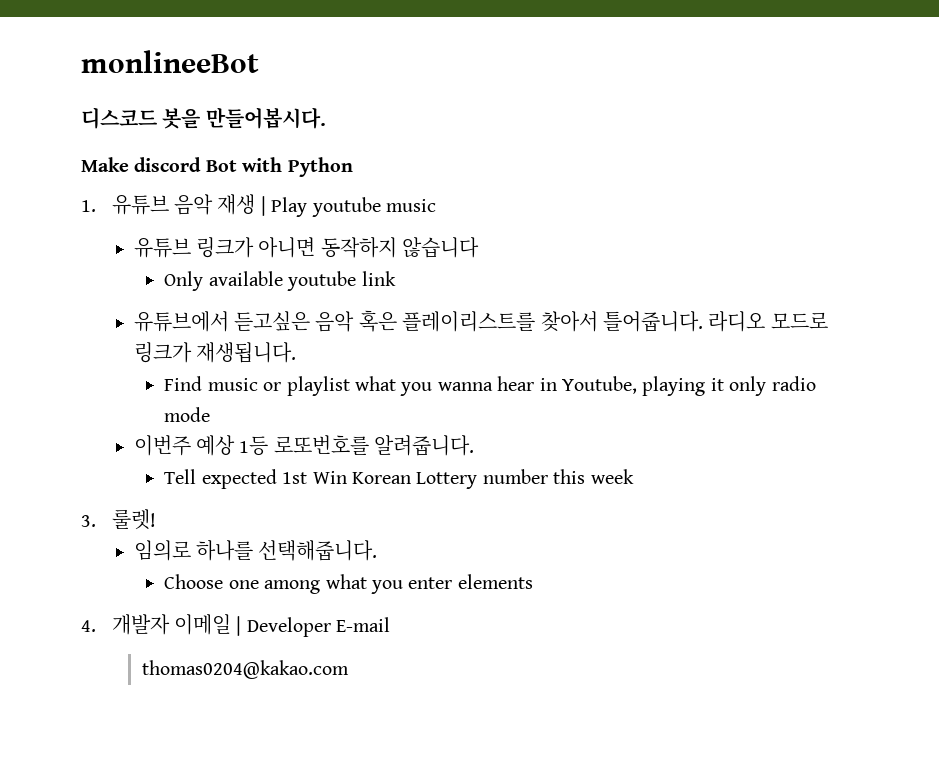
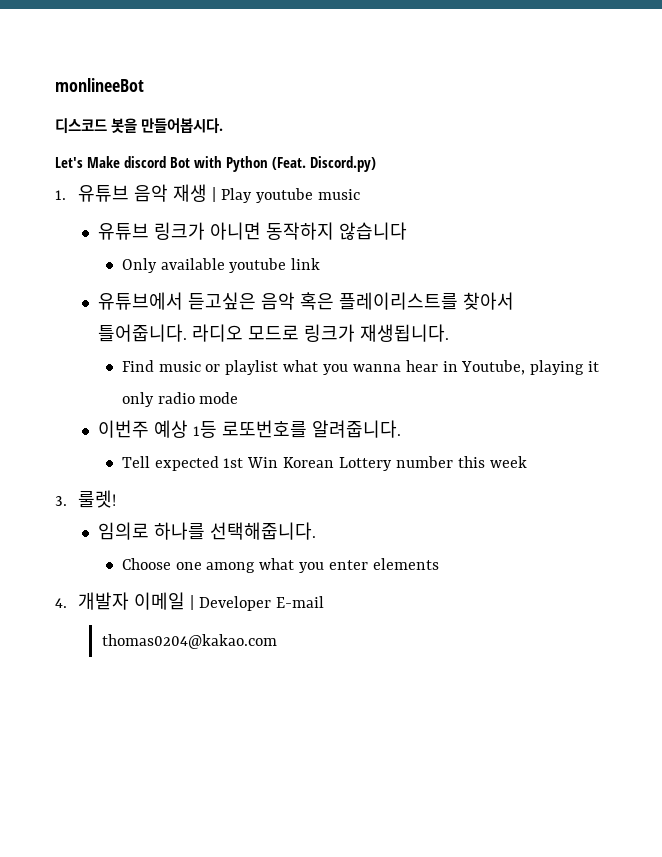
(326, 118) none -> [55,157,83,168] Let's
(353, 167) none -> [272,156,376,172] (Feat. Discord.py)

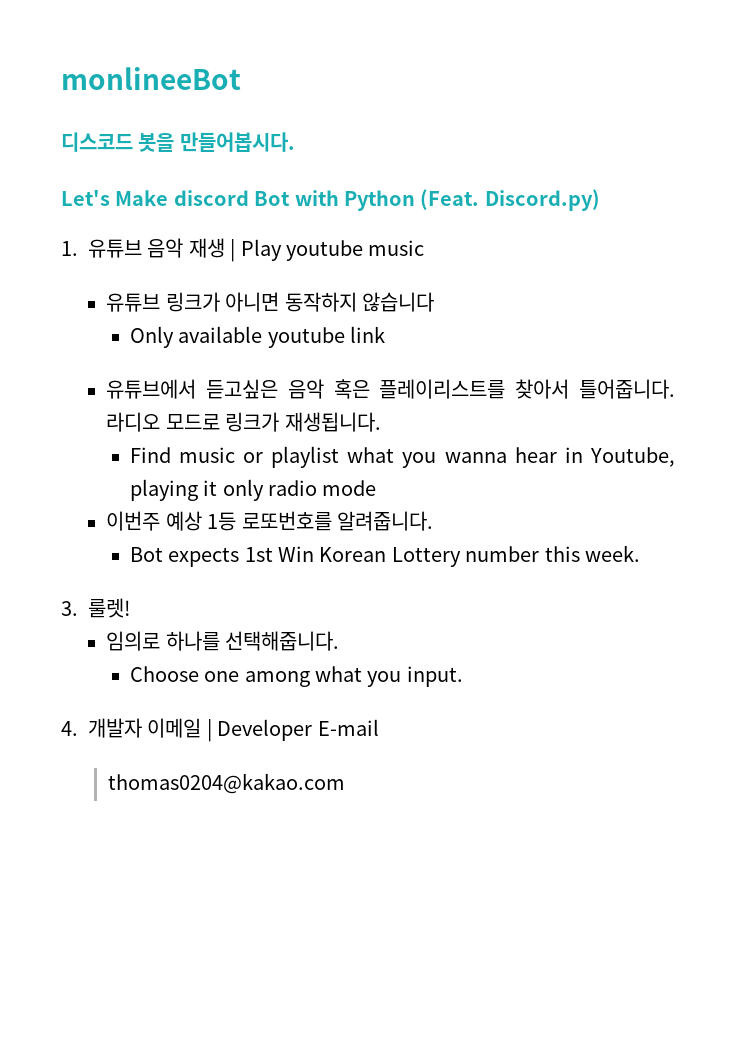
[121,456,219,471] Tell expected -> [129,547,240,567] Bot expects
[489,456,527,468] week -> [584,545,640,562] week.
[329,558,439,570] enter elements -> [406,666,463,687] input.

